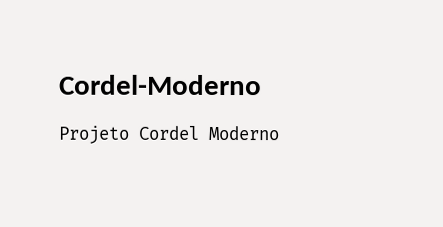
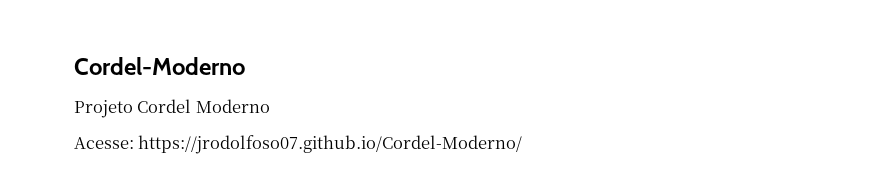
(279, 133) none -> [74,135,523,154] // Acesse: https://jrodolfoso07.github.io/Cordel-Moderno/

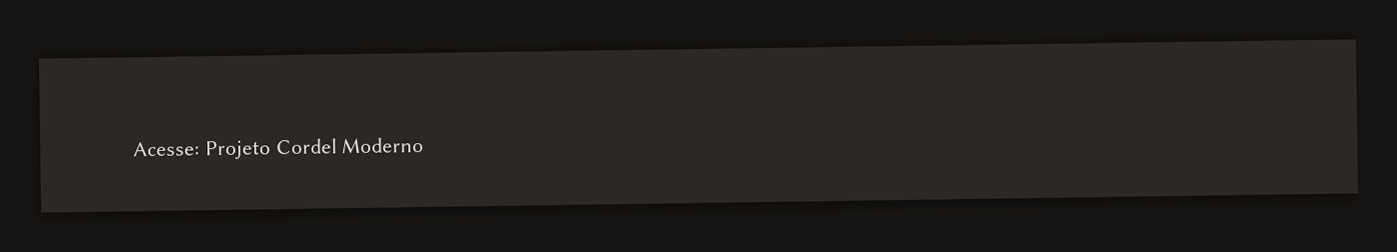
[74,57,245,75] Cordel-Moderno // -> [133,141,200,157] Acesse:
[74,135,523,154] // Acesse: https://jrodolfoso07.github.io/Cordel-Moderno/ -> (425, 145) none

